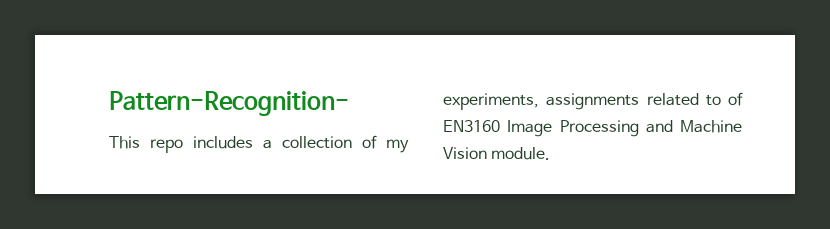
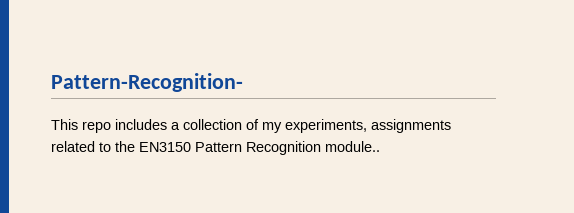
[728,92,743,106] [443,120,742,137] [443,147,551,160] of EN3160 Image Processing and Machine Vision module. -> [115,141,380,155] the EN3150 Pattern Recognition module..

